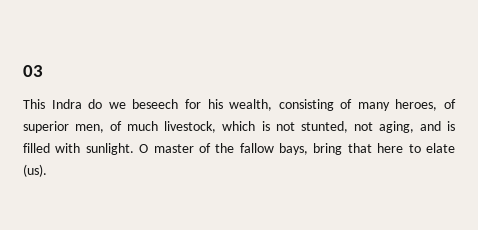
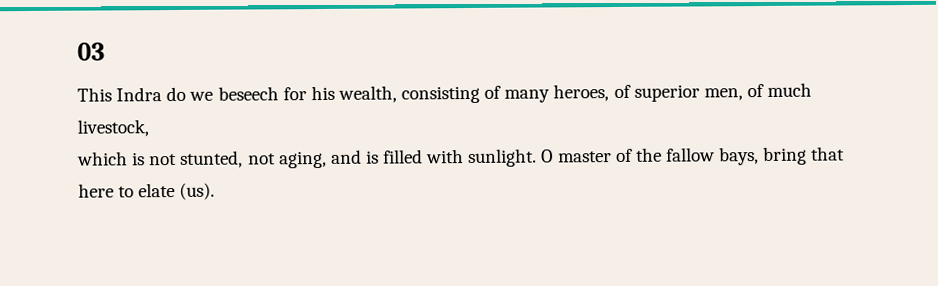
(217, 127) none -> (149, 128) //

